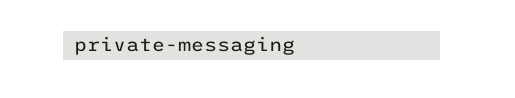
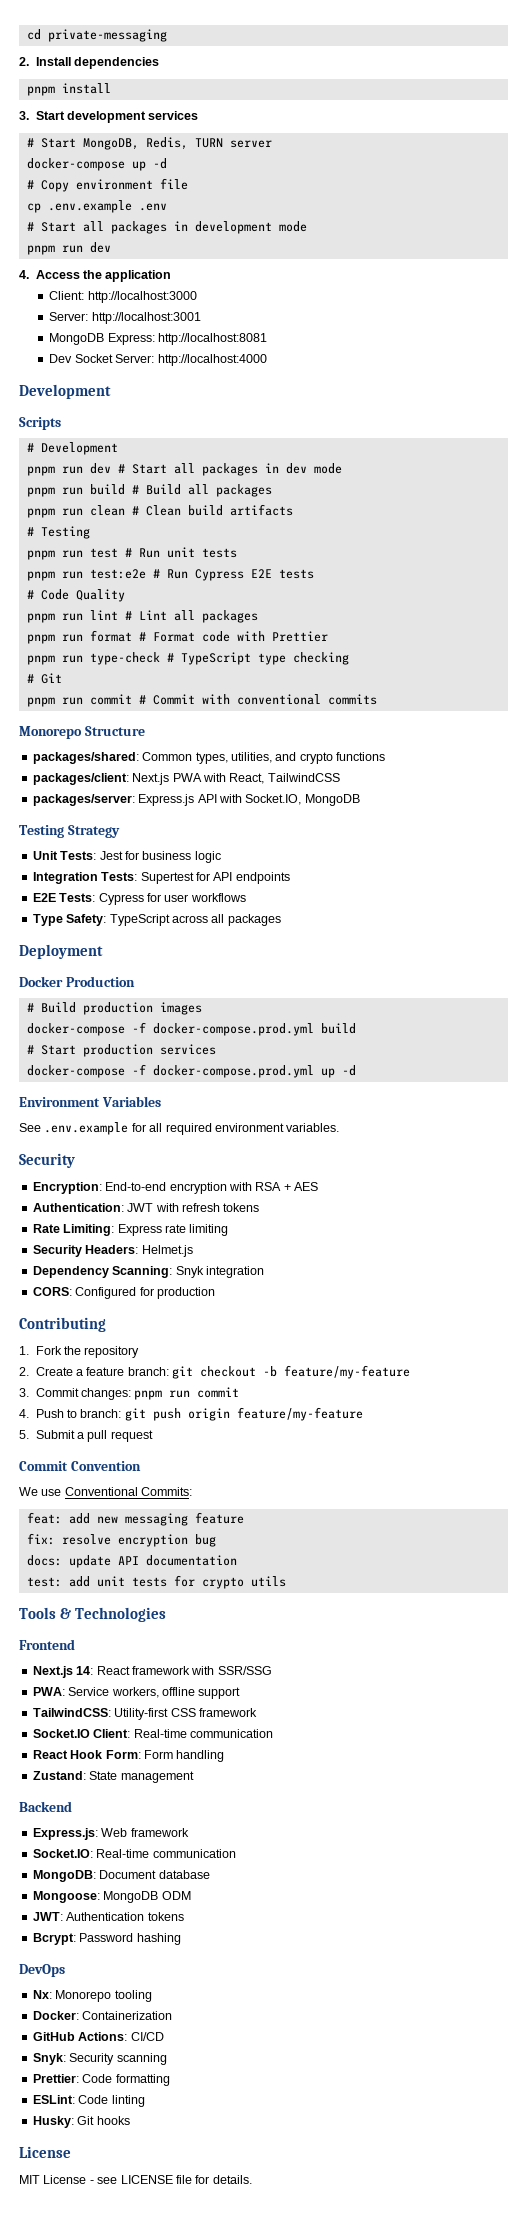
(74, 45) none -> [26,29,41,40] cd
(296, 45) none -> [19,57,159,69] [26,83,111,96] [19,111,199,123] [26,137,272,150] [26,158,167,171] [26,178,188,192] [26,200,167,213] [26,221,307,234] [26,242,111,255] [19,270,172,282] [49,291,197,303] [49,312,201,324] [49,333,268,345] [49,354,267,366] [19,384,111,399] [19,417,61,430] [26,442,118,455] [26,463,342,476] [26,484,272,497] [26,504,293,518] [26,526,90,539] [26,547,237,560] [26,569,314,581] [26,589,125,602] [26,610,258,623] [26,630,328,644] [26,652,349,665] [26,673,62,684] [26,694,377,707] [19,726,145,739] [32,752,385,764] [32,773,340,785] [32,794,360,806] [19,825,120,838] [32,851,221,863] [32,872,290,884] [32,893,246,905] [32,914,281,926] [19,944,103,959] [19,976,135,987] [26,1002,202,1015] [26,1022,356,1036] [26,1044,216,1057] [26,1064,356,1078] [19,1096,161,1107] [19,1122,340,1135] [19,1153,75,1168] [32,1182,318,1194] [32,1203,260,1212] [32,1224,229,1236] [32,1245,193,1257] [32,1266,264,1278] [32,1287,215,1299] [19,1317,106,1332] [19,1346,140,1358] [19,1365,411,1379] [19,1387,240,1400] [19,1407,363,1421] [19,1430,153,1442] [19,1461,141,1471] [19,1487,193,1496] [26,1512,244,1526] [26,1533,216,1547] [26,1555,237,1568] [26,1575,286,1589] [19,1607,167,1622] [19,1639,75,1650] [32,1666,272,1678] [32,1687,241,1699] [32,1708,257,1720] [32,1729,273,1738] [32,1750,225,1762] [32,1771,194,1783] [19,1801,72,1812] [32,1828,189,1840] [32,1849,236,1858] [32,1870,210,1882] [32,1891,191,1903] [32,1912,184,1921] [32,1933,181,1945] [19,1964,65,1977] [32,1990,152,2002] [32,2011,173,2020] [32,2032,164,2041] [32,2053,167,2065] [32,2074,170,2086] [32,2095,145,2107] [32,2116,130,2128] [19,2146,71,2158] [19,2175,252,2184] // 2. Install dependencies // pnpm install // 3. Start development services // # Start MongoDB, Redis, TURN server // docker-compose up -d // # Copy environment file // cp .env.example .env // # Start all packages in development mode // pnpm run dev // 4. Access the application // Client: http://localhost:3000 // Server: http://localhost:3001 // MongoDB Express: http://localhost:8081 // Dev Socket Server: http://localhost:4000 // Development // Scripts // # Development // pnpm run dev # Start all packages in dev mode // pnpm run build # Build all packages // pnpm run clean # Clean build artifacts // # Testing // pnpm run test # Run unit tests // pnpm run test:e2e # Run Cypress E2E tests // # Code Quality // pnpm run lint # Lint all packages // pnpm run format # Format code with Prettier // pnpm run type-check # TypeScript type checking // # Git // pnpm run commit # Commit with conventional commits // Monorepo Structure // packages/shared: Common types, utilities, and crypto functions // packages/client: Next.js PWA with React, TailwindCSS // packages/server: Express.js API with Socket.IO, MongoDB // Testing Strategy // Unit Tests: Jest for business logic // Integration Tests: Supertest for API endpoints // E2E Tests: Cypress for user workflows // Type Safety: TypeScript across all packages // Deployment // Docker Production // # Build production images // docker-compose -f docker-compose.prod.yml build // # Start production services // docker-compose -f docker-compose.prod.yml up -d // Environment Variables // See .env.example for all required environment variables. // Security // Encryption: End-to-end encryption with RSA + AES // Authentication: JWT with refresh tokens // Rate Limiting: Express rate limiting // Security Headers: Helmet.js // Dependency Scanning: Snyk integration // CORS: Configured for production // Contributing // 1. Fork the repository // 2. Create a feature branch: git checkout -b feature/my-feature // 3. Commit changes: pnpm run commit // 4. Push to branch: git push origin feature/my-feature // 5. Submit a pull request // Commit Convention // We use Conventional Commits: // feat: add new messaging feature // fix: resolve encryption bug // docs: update API documentation // test: add unit tests for crypto utils // Tools & Technologies // Frontend // Next.js 14: React framework with SSR/SSG // PWA: Service workers, offline support // TailwindCSS: Utility-first CSS framework // Socket.IO Client: Real-time communication // React Hook Form: Form handling // Zustand: State management // Backend // Express.js: Web framework // Socket.IO: Real-time communication // MongoDB: Document database // Mongoose: MongoDB ODM // JWT: Authentication tokens // Bcrypt: Password hashing // DevOps // Nx: Monorepo tooling // Docker: Containerization // GitHub Actions: CI/CD // Snyk: Security scanning // Prettier: Code formatting // ESLint: Code linting // Husky: Git hooks // License // MIT License - see LICENSE file for details.

